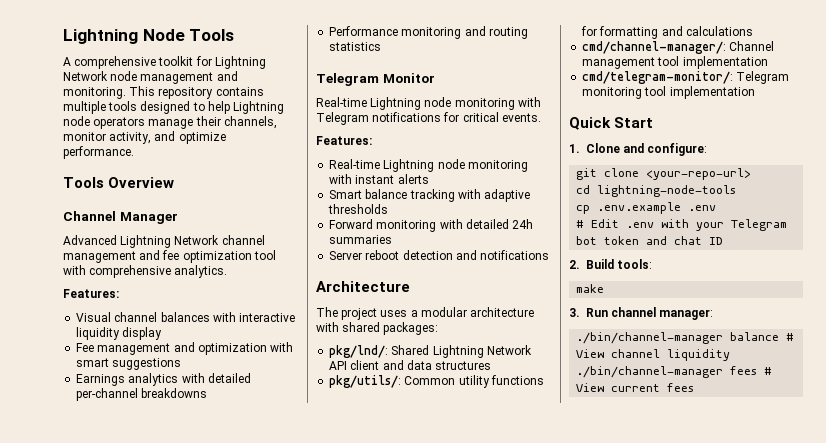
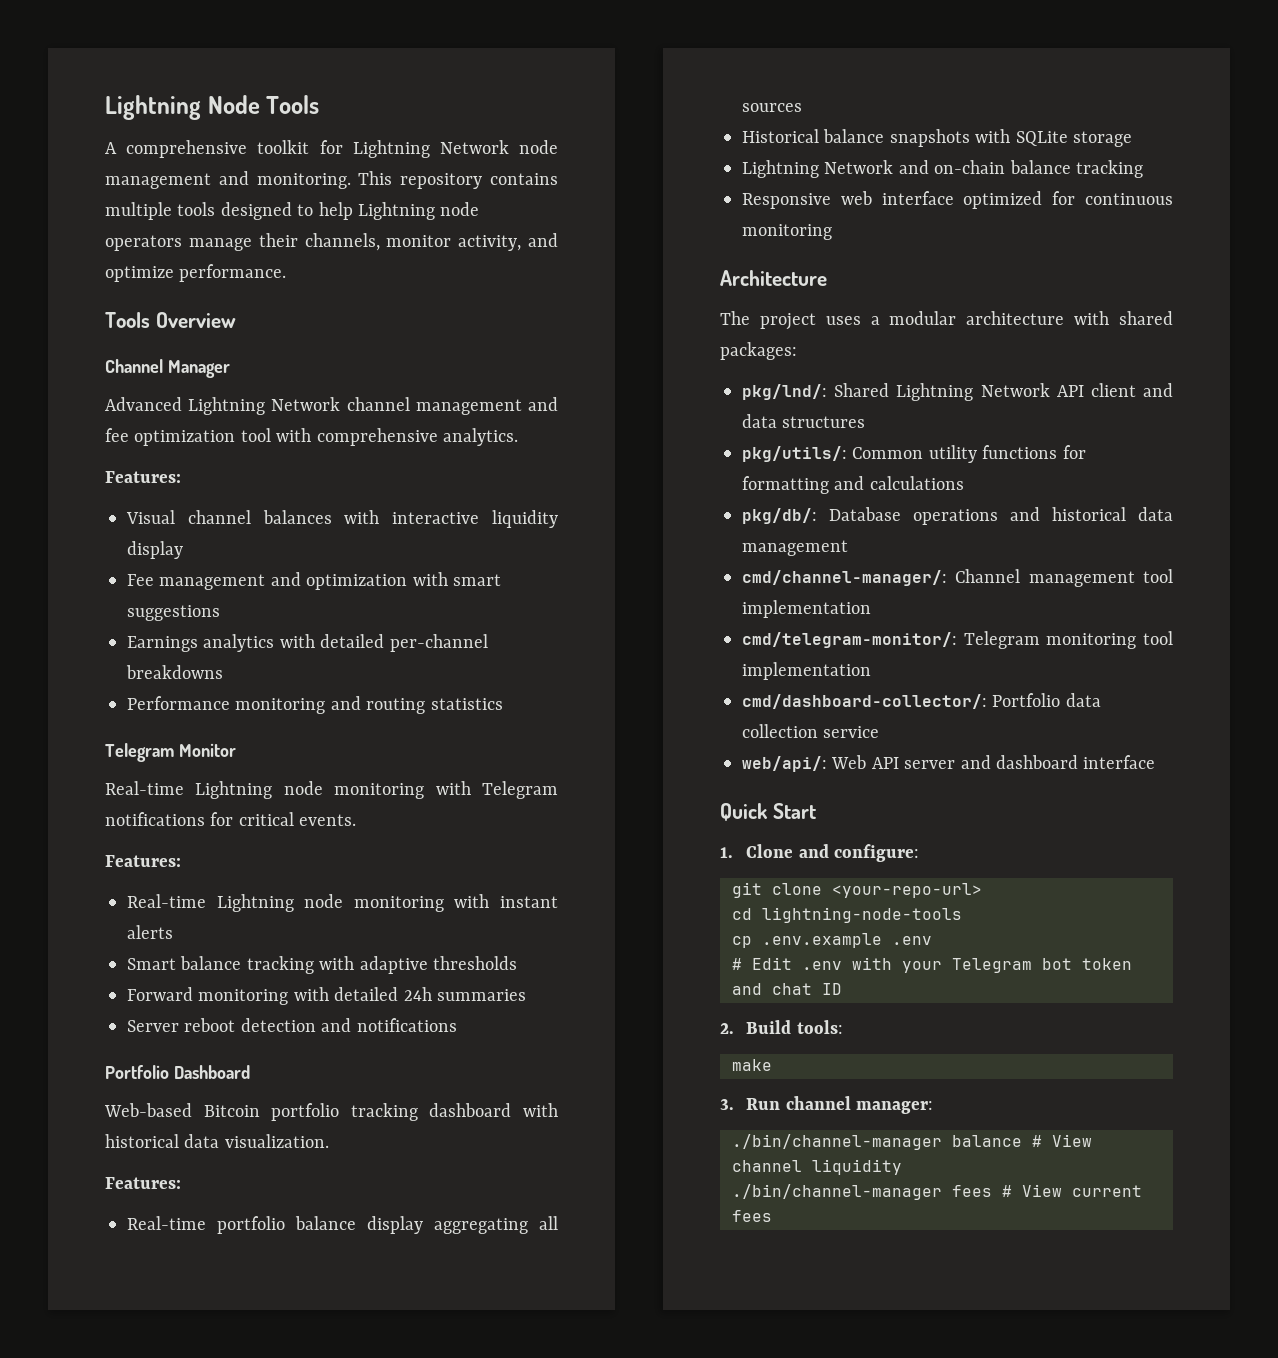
(550, 255) none -> [105,1065,250,1079] [104,1103,558,1121] [105,1134,329,1148] [105,1177,181,1189] [127,1216,558,1234] [742,103,802,112] [742,129,1132,147] [742,160,1143,178] [742,191,1173,209] [742,224,832,240] // Portfolio Dashboard // Web-based Bitcoin portfolio tracking dashboard with historical data visualization. // Features: // Real-time portfolio balance display aggregating all sources // Historical balance snapshots with SQLite storage // Lightning Network and on-chain balance tracking // Responsive web interface optimized for continuous monitoring
(753, 31) none -> [742,507,1173,525] [742,540,848,556] // pkg/db/: Database operations and historical data management
(755, 92) none -> [742,693,1101,709] [742,724,880,738] [742,755,1156,772] // cmd/dashboard-collector/: Portfolio data collection service // web/api/: Web API server and dashboard interface

